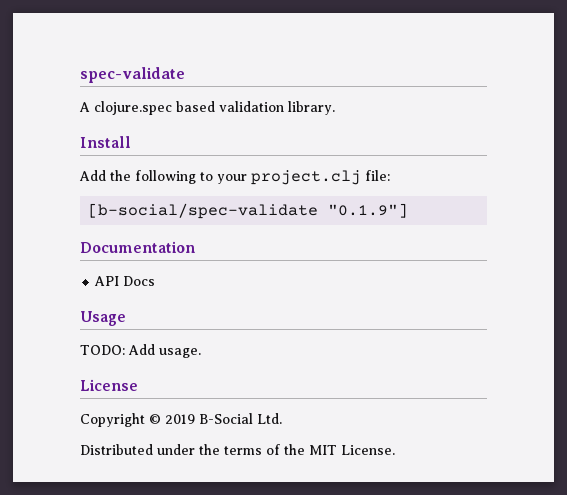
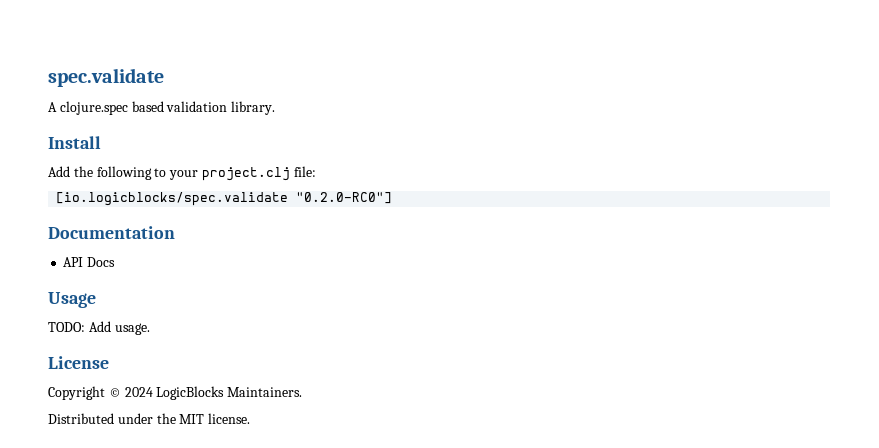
[80,67,185,83] spec-validate -> [48,68,164,87] spec.validate
[88,203,409,219] [b-social/spec-validate "0.1.9"] -> [56,192,393,206] [io.logicblocks/spec.validate "0.2.0-RC0"]
[165,413,282,424] 2019 B-Social Ltd. -> [124,386,303,400] 2024 LogicBlocks Maintainers.
[224,444,395,455] terms of the MIT License. -> [179,413,251,424] MIT license.

